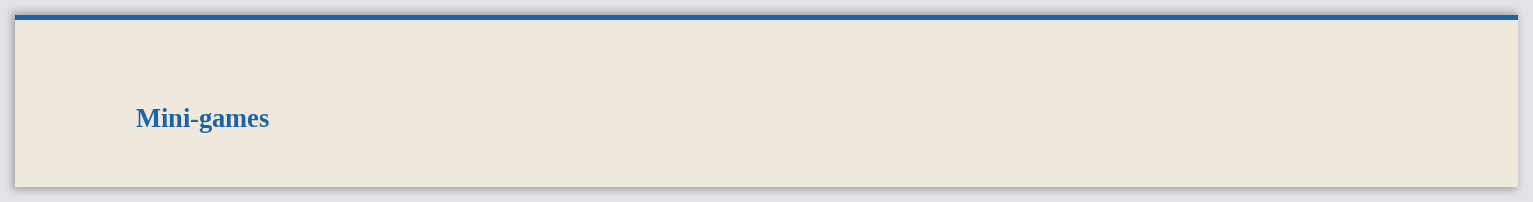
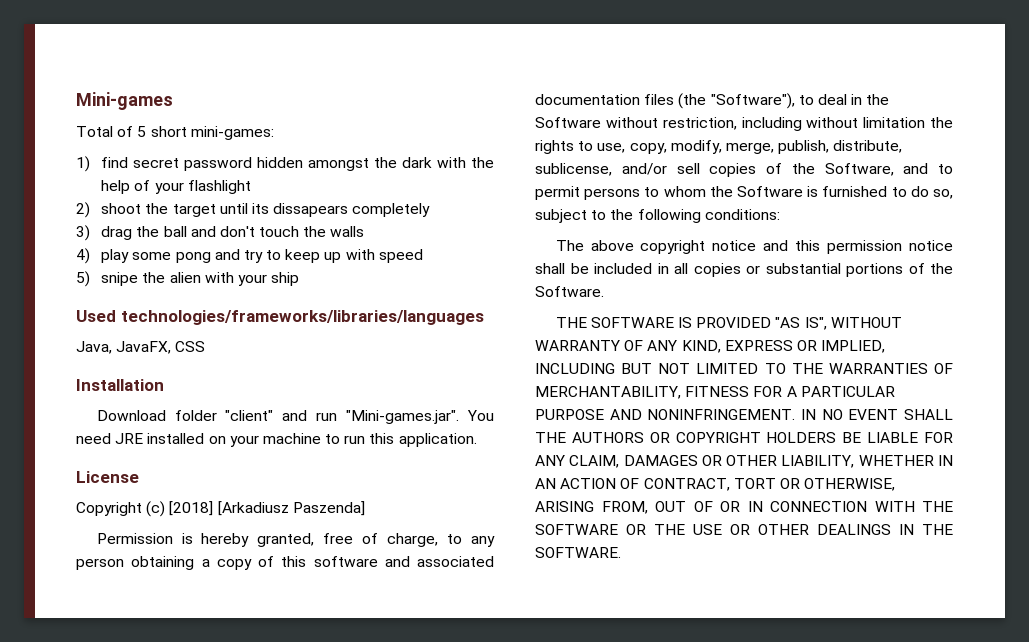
(269, 120) none -> [76,126,274,140] [76,156,494,172] [101,180,251,194] [76,202,431,218] [76,225,365,241] [76,248,423,264] [76,271,300,287] [76,310,484,325] [76,341,206,354] [76,379,164,391] [96,410,495,424] [76,433,477,447] [76,471,139,483] [76,501,365,517] [96,533,495,547] [76,556,494,570] [535,93,890,109] [535,117,953,131] [535,140,903,154] [535,163,953,177] [535,186,953,200] [535,209,780,223] [555,240,953,254] [535,263,953,277] [535,286,604,297] [555,317,902,330] [535,340,886,353] [535,363,953,374] [535,386,895,399] [535,409,954,420] [535,432,953,443] [535,455,953,468] [535,478,896,491] [535,501,953,514] [535,524,953,535] [535,547,621,558] // Total of 5 short mini-games: // 1) find secret password hidden amongst the dark with the help of your flashlight // 2) shoot the target until its dissapears completely // 3) drag the ball and don't touch the walls // 4) play some pong and try to keep up with speed // 5) snipe the alien with your ship // Used technologies/frameworks/libraries/languages // Java, JavaFX, CSS // Installation // Download folder "client" and run "Mini-games.jar". You need JRE installed on your machine to run this application. // License // Copyright (c) [2018] [Arkadiusz Paszenda] // Permission is hereby granted, free of charge, to any person obtaining a copy of this software and associated documentation files (the "Software"), to deal in the Software without restriction, including without limitation the rights to use, copy, modify, merge, publish, distribute, sublicense, and/or sell copies of the Software, and to permit persons to whom the Software is furnished to do so, subject to the following conditions: // The above copyright notice and this permission notice shall be included in all copies or substantial portions of the Software. // THE SOFTWARE IS PROVIDED "AS IS", WITHOUT WARRANTY OF ANY KIND, EXPRESS OR IMPLIED, INCLUDING BUT NOT LIMITED TO THE WARRANTIES OF MERCHANTABILITY, FITNESS FOR A PARTICULAR PURPOSE AND NONINFRINGEMENT. IN NO EVENT SHALL THE AUTHORS OR COPYRIGHT HOLDERS BE LIABLE FOR ANY CLAIM, DAMAGES OR OTHER LIABILITY, WHETHER IN AN ACTION OF CONTRACT, TORT OR OTHERWISE, ARISING FROM, OUT OF OR IN CONNECTION WITH THE SOFTWARE OR THE USE OR OTHER DEALINGS IN THE SOFTWARE.

